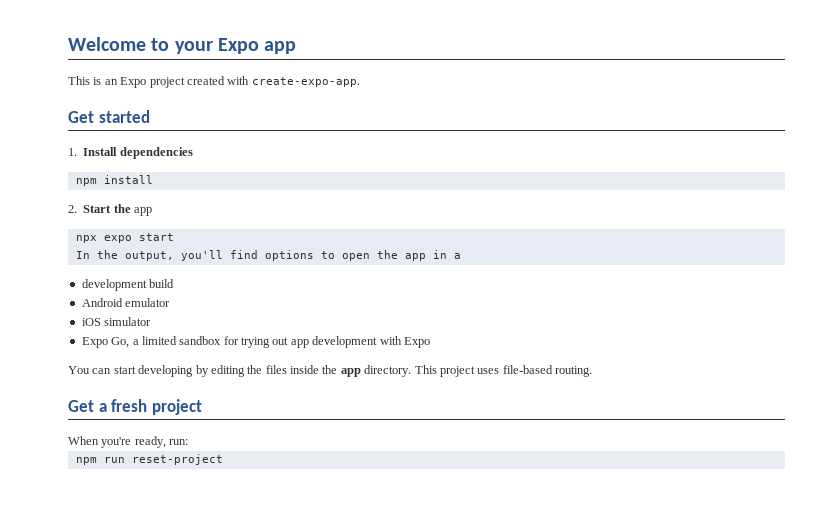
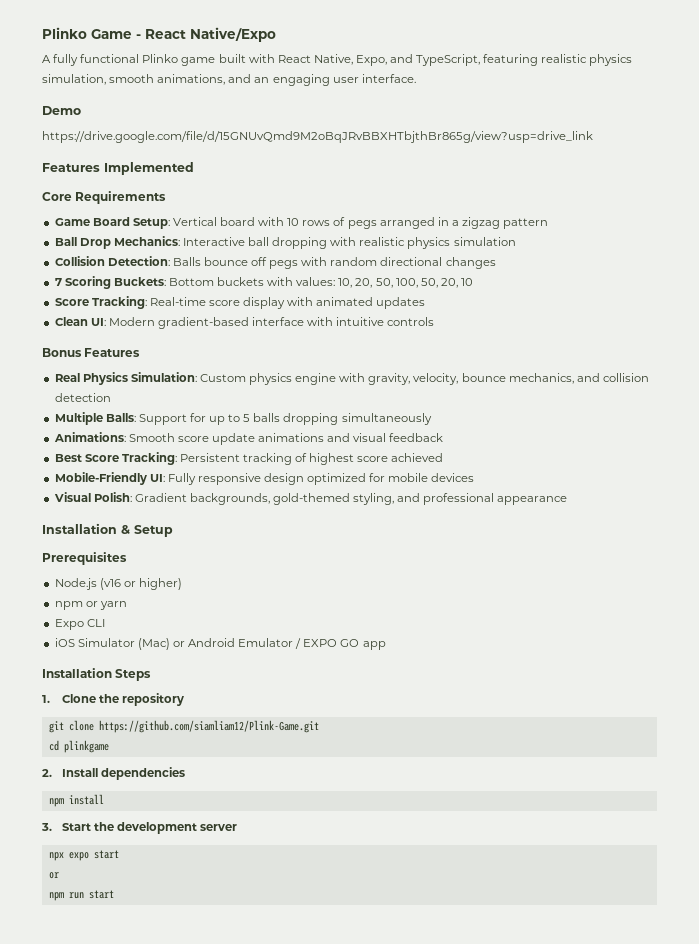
[68,37,297,54] [68,76,360,88] [68,110,150,123] [68,148,77,156] Welcome to your Expo app // This is an Expo project created with create-expo-app. // Get started // 1. -> [42,27,276,42] [42,54,633,66] [42,74,416,86] [42,106,81,115] [42,131,593,143] [42,162,194,175] [42,191,167,204] [54,217,549,229] [54,236,516,249] [54,256,496,269] [54,276,474,289] [54,296,426,309] [54,317,435,329] [42,348,141,357] [54,372,649,385] [54,393,111,402] [54,412,432,425] [53,432,444,445] [54,452,444,465] [54,472,475,485] [53,492,568,505] [42,523,173,537] [42,552,127,565] [54,578,182,590] [54,601,127,610] [54,619,105,630] [54,638,386,650] [42,668,152,681] [42,693,184,706] [48,720,319,733] [48,740,109,753] [42,769,52,777] Plinko Game - React Native/Expo // A fully functional Plinko game built with React Native, Expo, and TypeScript, featuring realistic physics simulation, smooth animations, and an engaging user interface. // Demo // https://drive.google.com/file/d/15GNUvQmd9M2oBqJRvBBXHTbjthBr865g/view?usp=drive_link // Features Implemented // Core Requirements // Game Board Setup: Vertical board with 10 rows of pegs arranged in a zigzag pattern // Ball Drop Mechanics: Interactive ball dropping with realistic physics simulation // Collision Detection: Balls bounce off pegs with random directional changes // 7 Scoring Buckets: Bottom buckets with values: 10, 20, 50, 100, 50, 20, 10 // Score Tracking: Real-time score display with animated updates // Clean UI: Modern gradient-based interface with intuitive controls // Bonus Features // Real Physics Simulation: Custom physics engine with gravity, velocity, bounce mechanics, and collision detection // Multiple Balls: Support for up to 5 balls dropping simultaneously // Animations: Smooth score update animations and visual feedback // Best Score Tracking: Persistent tracking of highest score achieved // Mobile-Friendly UI: Fully responsive design optimized for mobile devices // Visual Polish: Gradient backgrounds, gold-themed styling, and professional appearance // Installation & Setup // Prerequisites // Node.js (v16 or higher) // npm or yarn // Expo CLI // iOS Simulator (Mac) or Android Emulator / EXPO GO app // Installation Steps // 1. Clone the repository // git clone https://github.com/siamliam12/Plink-Game.git // cd plinkgame // 2.
[68,205,77,213] 2. -> [41,823,52,831] 3.
[134,207,152,216] app -> [116,822,237,834] development server
[75,250,461,261] [81,279,175,291] [81,298,171,307] [81,317,152,326] [81,336,430,348] [68,365,592,377] [68,399,202,415] [68,436,189,448] In the output, you'll find options to open the app in a // development build // Android emulator // iOS simulator // Expo Go, a limited sandbox for trying out app development with Expo // You can start developing by editing the files inside the app directory. This project uses file-based routing. // Get a fresh project // When you're ready, run: -> [48,872,59,879] or
[131,454,223,465] reset-project -> [88,890,114,899] start

